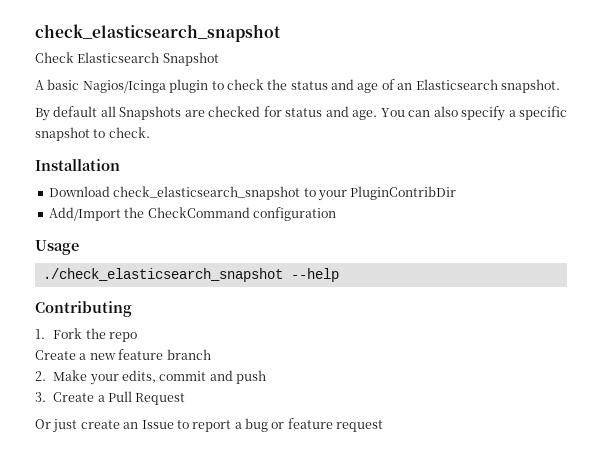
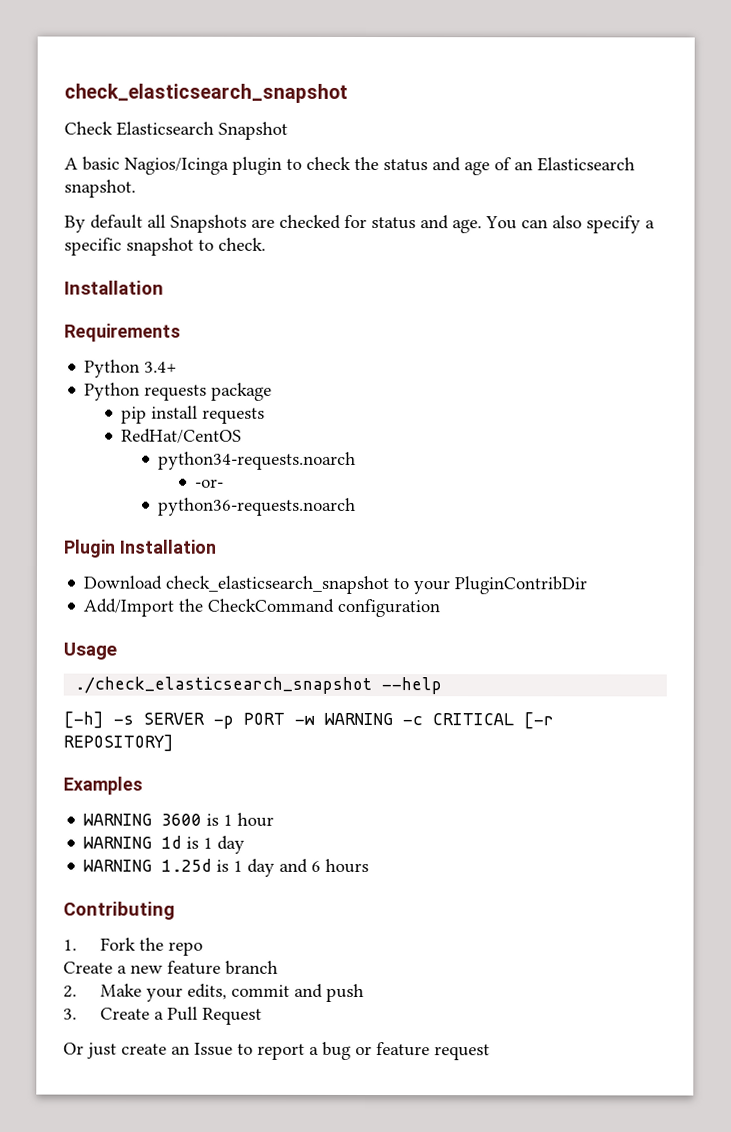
(120, 165) none -> [64,323,181,342] [84,359,178,378] [84,382,273,401] [121,405,266,424] [121,428,243,444] [158,451,357,470] [195,478,225,488] [158,497,357,516] [64,539,217,558] // Requirements // Python 3.4+ // Python requests package // pip install requests // RedHat/CentOS // python34-requests.noarch // -or- // python36-requests.noarch // Plugin Installation
(339, 275) none -> [63,711,554,730] [63,734,174,752] [63,776,143,795] [83,812,275,827] [83,835,246,854] [83,858,370,877] // [-h] -s SERVER -p PORT -w WARNING -c CRITICAL [-r REPOSITORY] // Examples // WARNING 3600 is 1 hour // WARNING 1d is 1 day // WARNING 1.25d is 1 day and 6 hours

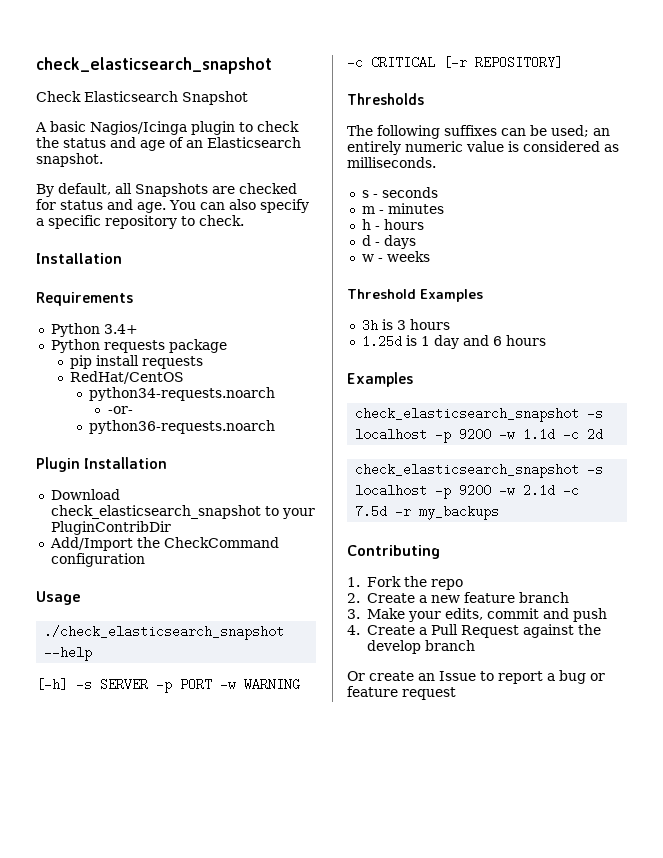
[90,214,143,229] default -> [58,183,111,195] default,
[126,237,194,256] snapshot -> [105,215,177,229] repository
[63,776,143,795] [83,812,275,827] [83,835,246,854] [83,859,153,872] Examples // WARNING 3600 is 1 hour // WARNING 1d is 1 day // WARNING -> [347,93,424,105] [347,125,610,139] [347,141,619,155] [347,157,436,168] [361,187,438,198] [361,203,444,214] [361,219,424,230] [361,235,416,249] [361,251,430,262] [347,289,483,302] [361,319,450,332] Thresholds // The following suffixes can be used; an entirely numeric value is considered as milliseconds. // s - seconds // m - minutes // h - hours // d - days // w - weeks // Threshold Examples // 3h is 3 hours //
(370, 866) none -> [347,372,413,387] [355,407,604,422] [355,428,604,443] [355,463,604,478] [355,484,580,499] [355,505,500,520] // Examples // check_elasticsearch_snapshot -s localhost -p 9200 -w 1.1d -c 2d // check_elasticsearch_snapshot -s localhost -p 9200 -w 2.1d -c 7.5d -r my_backups
(203, 948) none -> [347,593,360,603] 2.
[63,985,77,998] 2. -> [347,609,360,619] 3.
[63,1008,77,1020] 3. -> [347,625,360,635] 4.
(262, 1016) none -> [522,624,601,638] [366,640,475,654] against the develop branch
[87,1042,117,1059] just -> (365, 676) none

